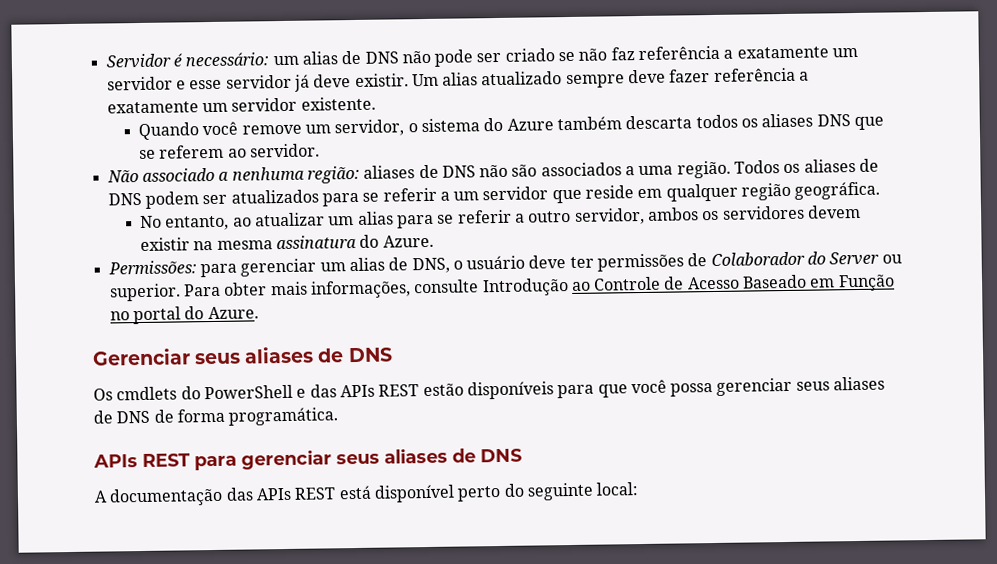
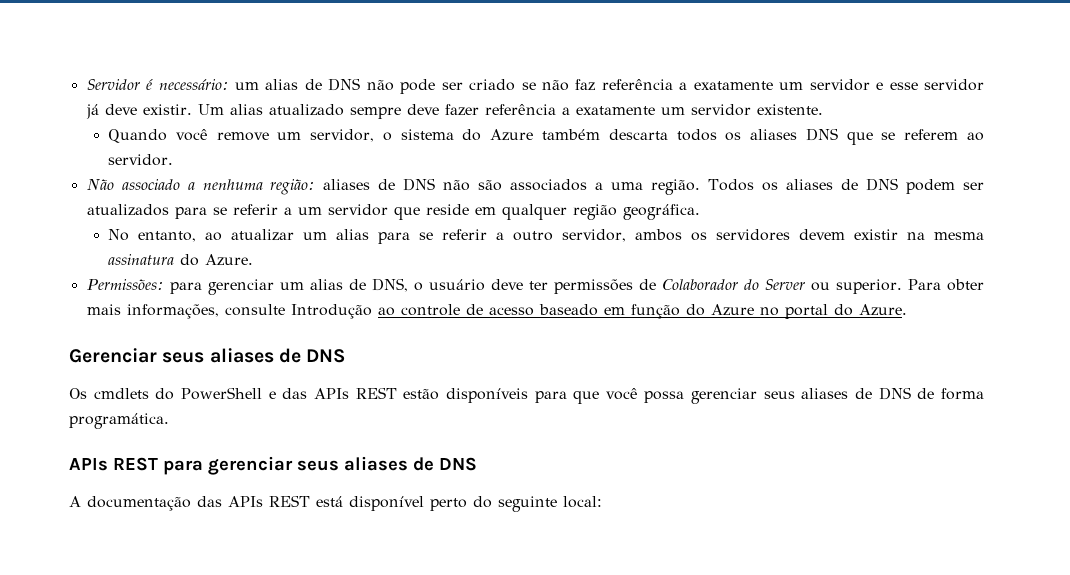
[593,274,895,292] Controle de Acesso Baseado em Função -> [400,304,754,319] controle de acesso baseado em função do Azure

